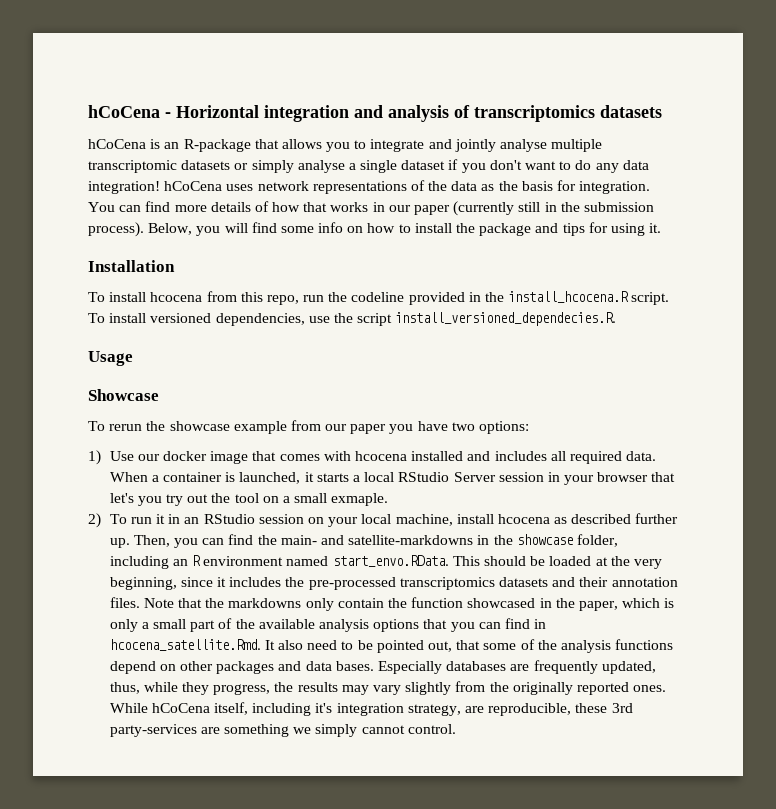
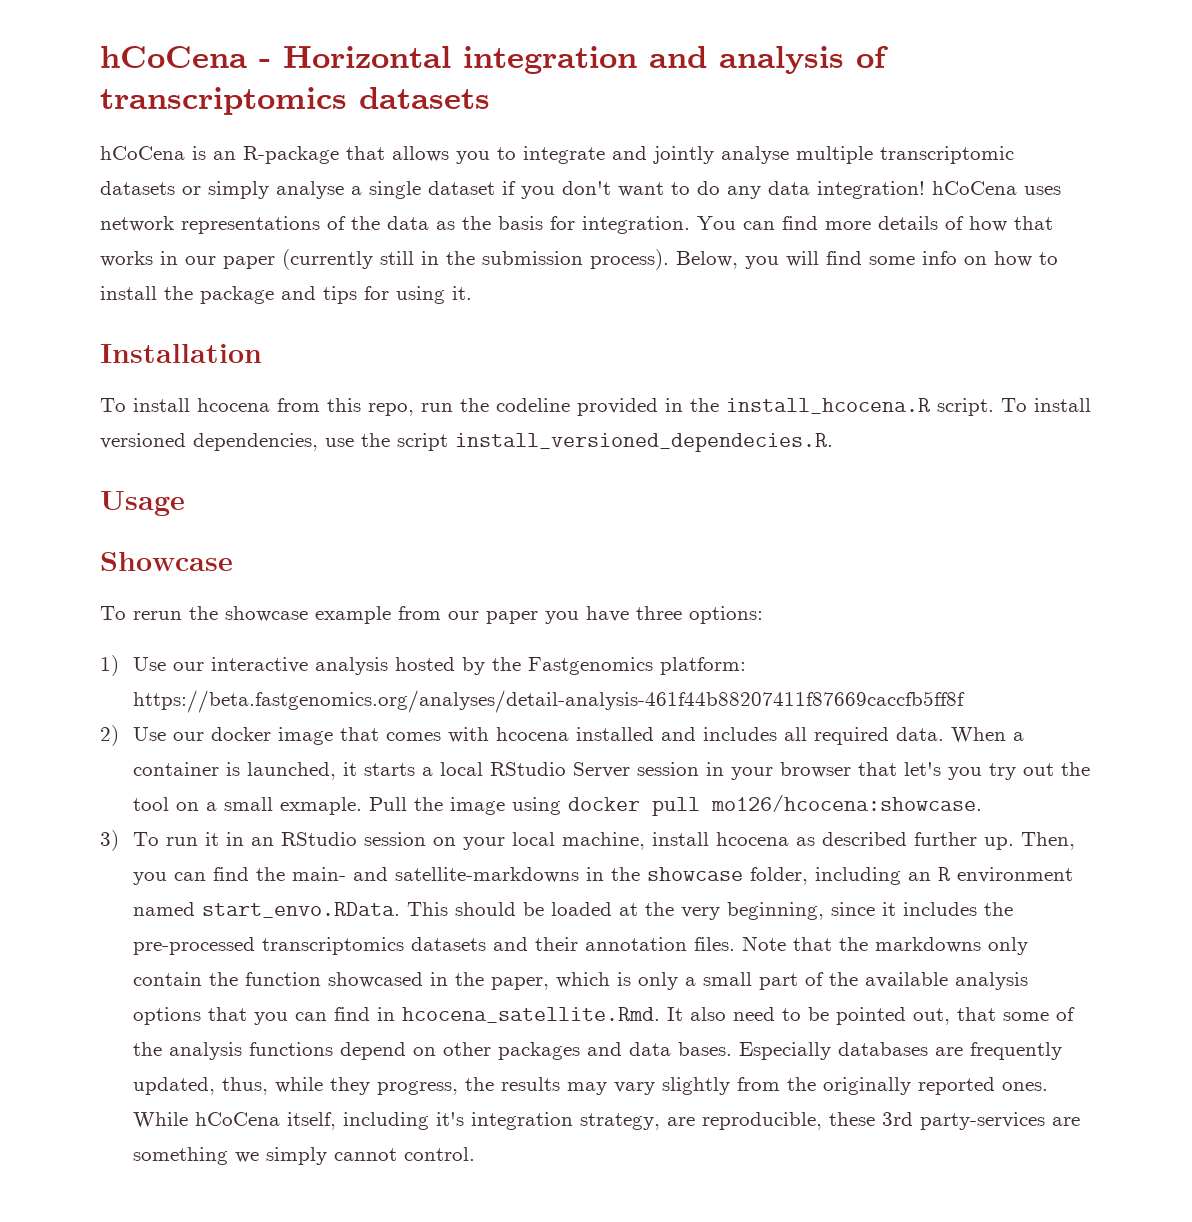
[451,422,475,431] two -> [636,606,682,620] three
(160, 457) none -> [211,657,747,675] [133,690,966,713] [100,725,205,746] interactive analysis hosted by the Fastgenomics platform: https://beta.fastgenomics.org/analyses/detail-analysis-461f44b88207411f87669caccfb5ff8f // 2) Use our
[88,513,101,528] // 2) -> [369,795,983,816] [100,830,119,851] Pull the image using docker pull mo126/hcocena:showcase. // 3)

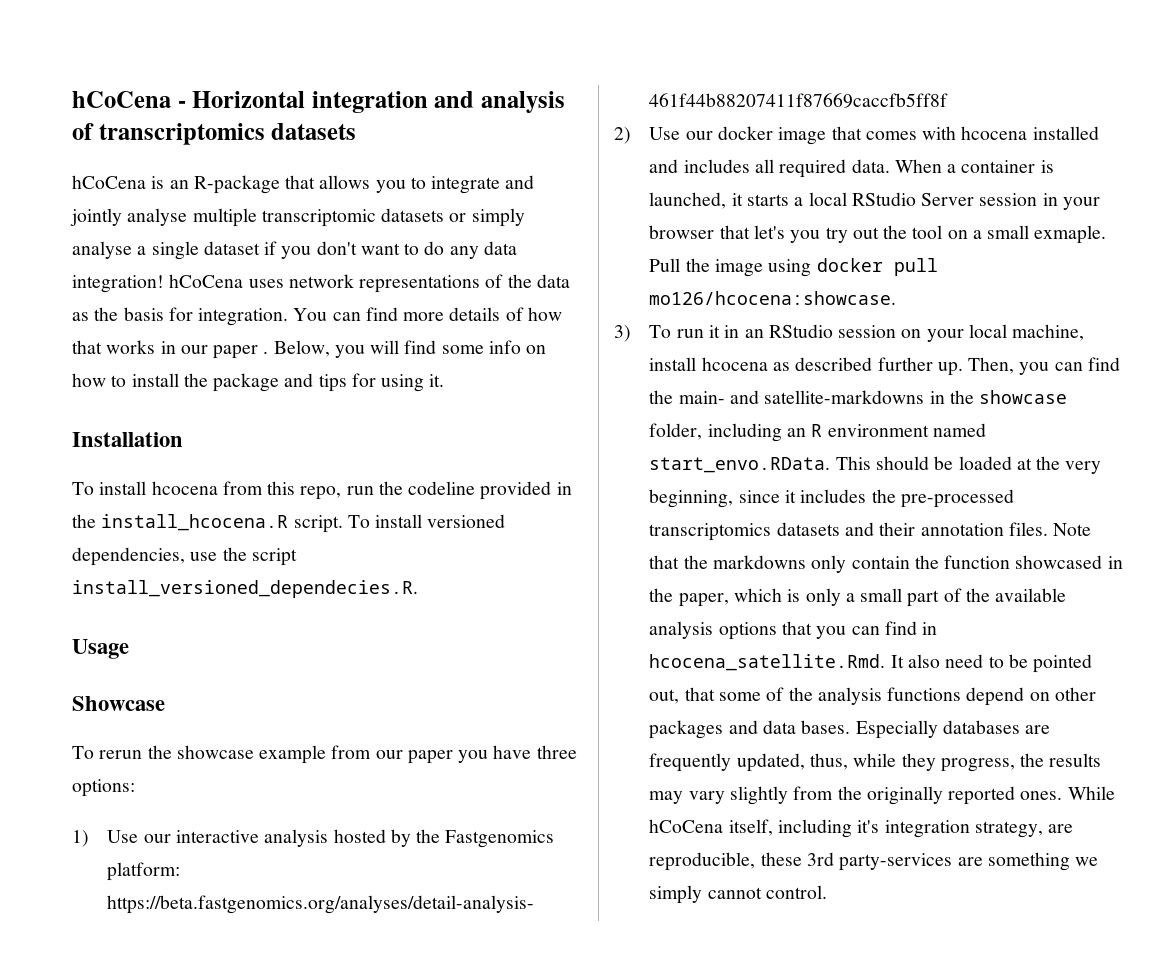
[282,249,669,270] (currently still in the submission process). -> [263,351,269,354] .

